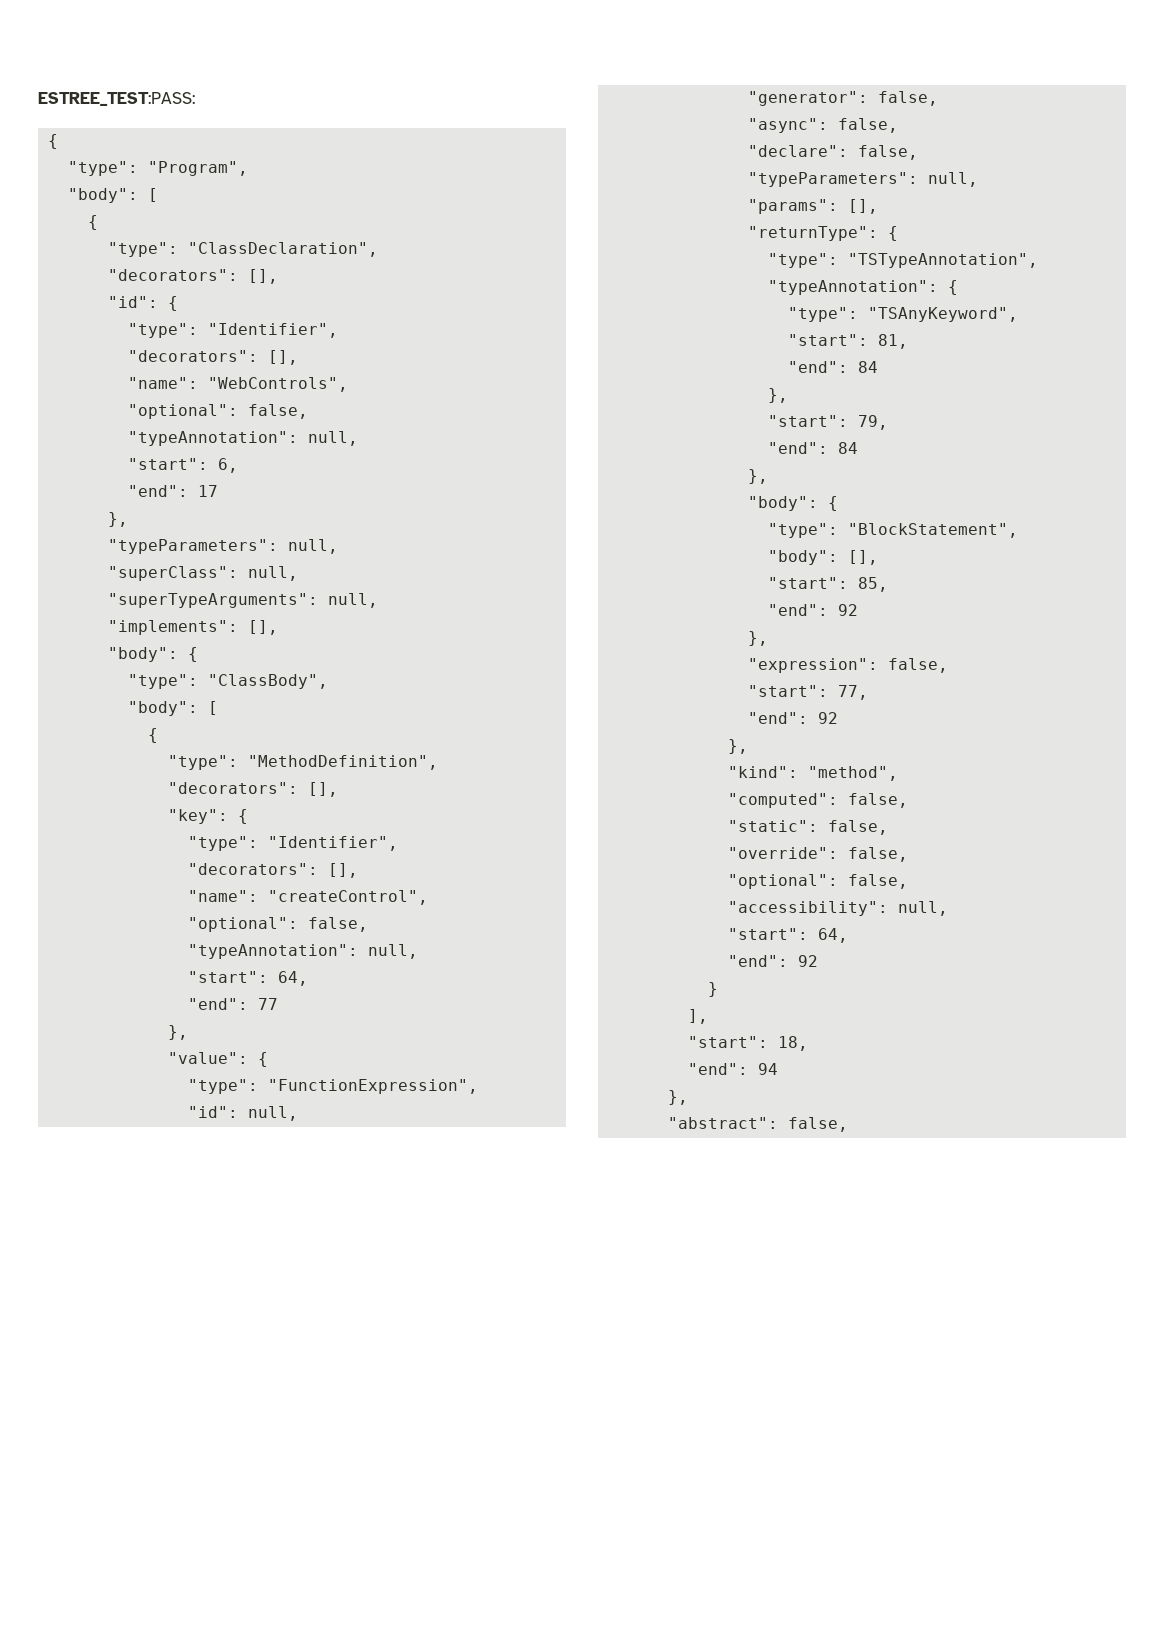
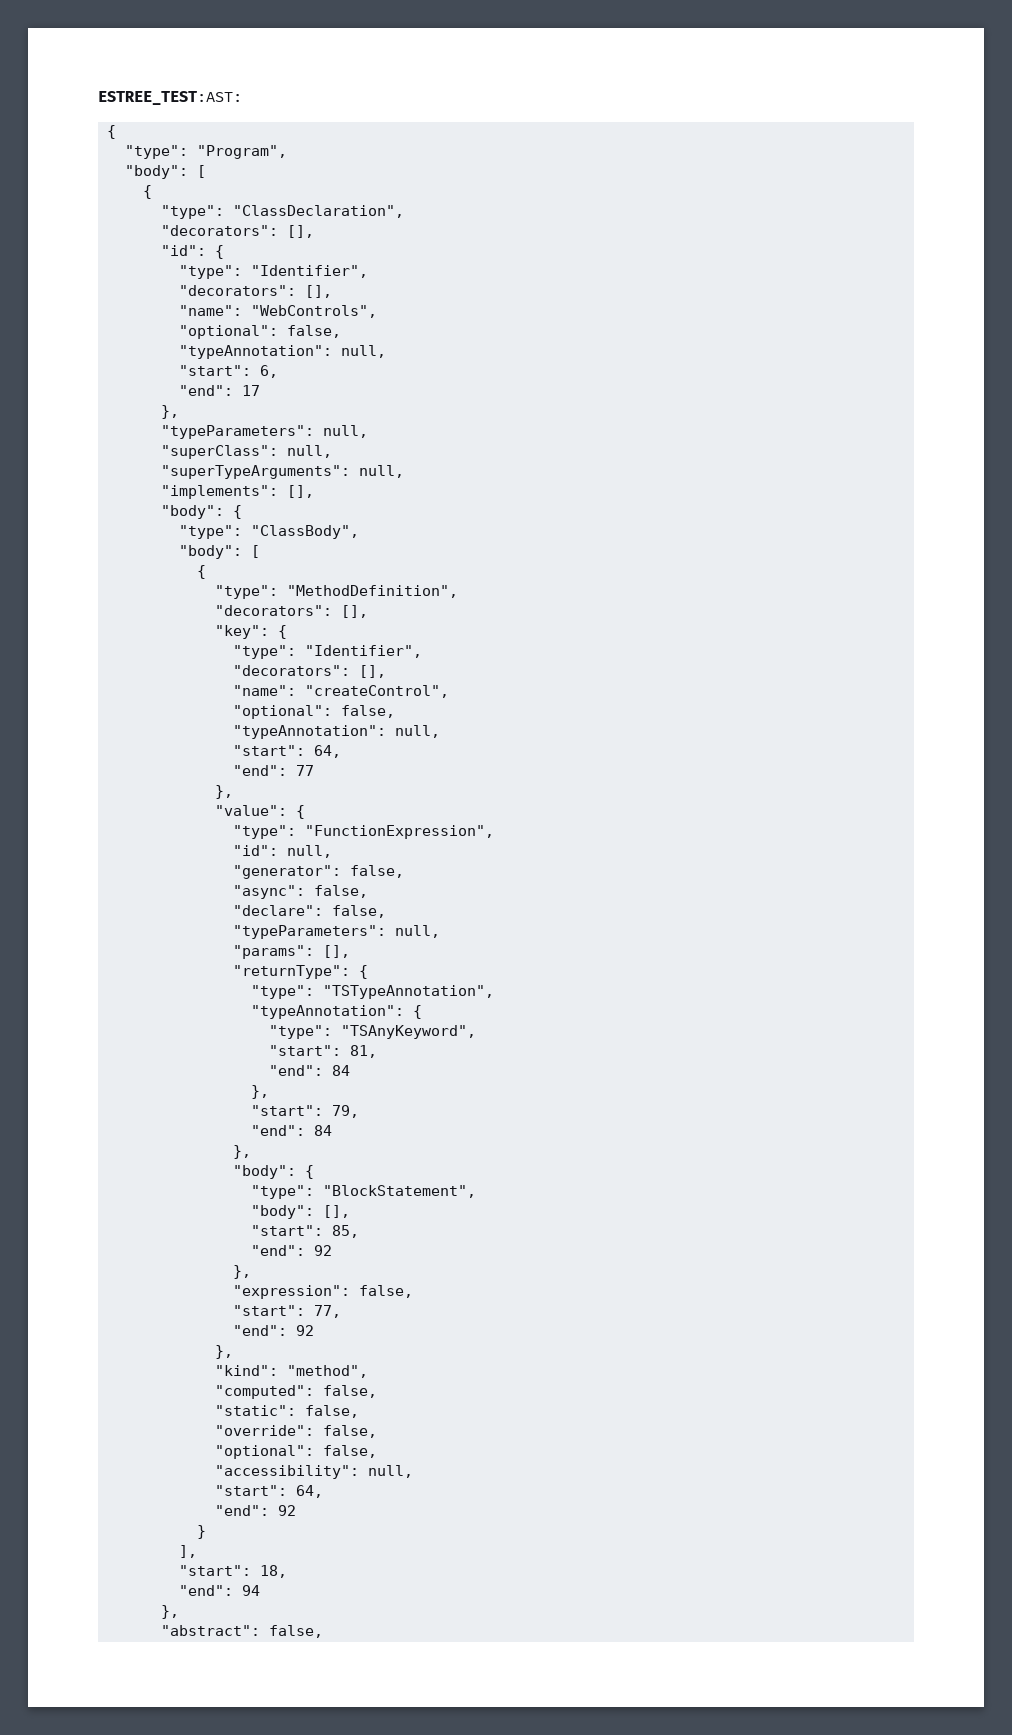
[38,92,195,106] ESTREE_TEST:PASS: -> [98,91,242,105] ESTREE_TEST:AST:

